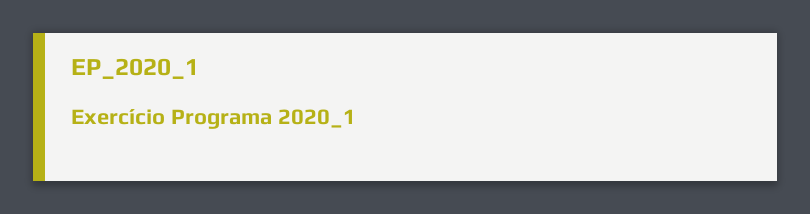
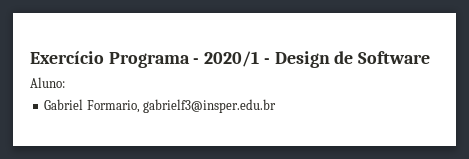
[71,58,199,79] EP_2020_1 // -> (30, 57) none
[277,109,356,128] 2020_1 -> [193,51,431,68] [30,77,65,88] [44,99,277,113] - 2020/1 - Design de Software // Aluno: // Gabriel Formario, gabrielf3@insper.edu.br

